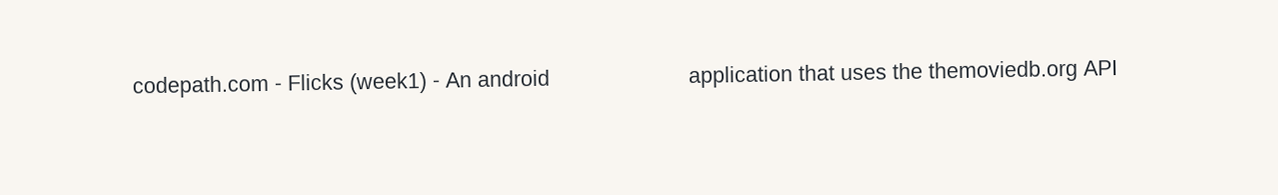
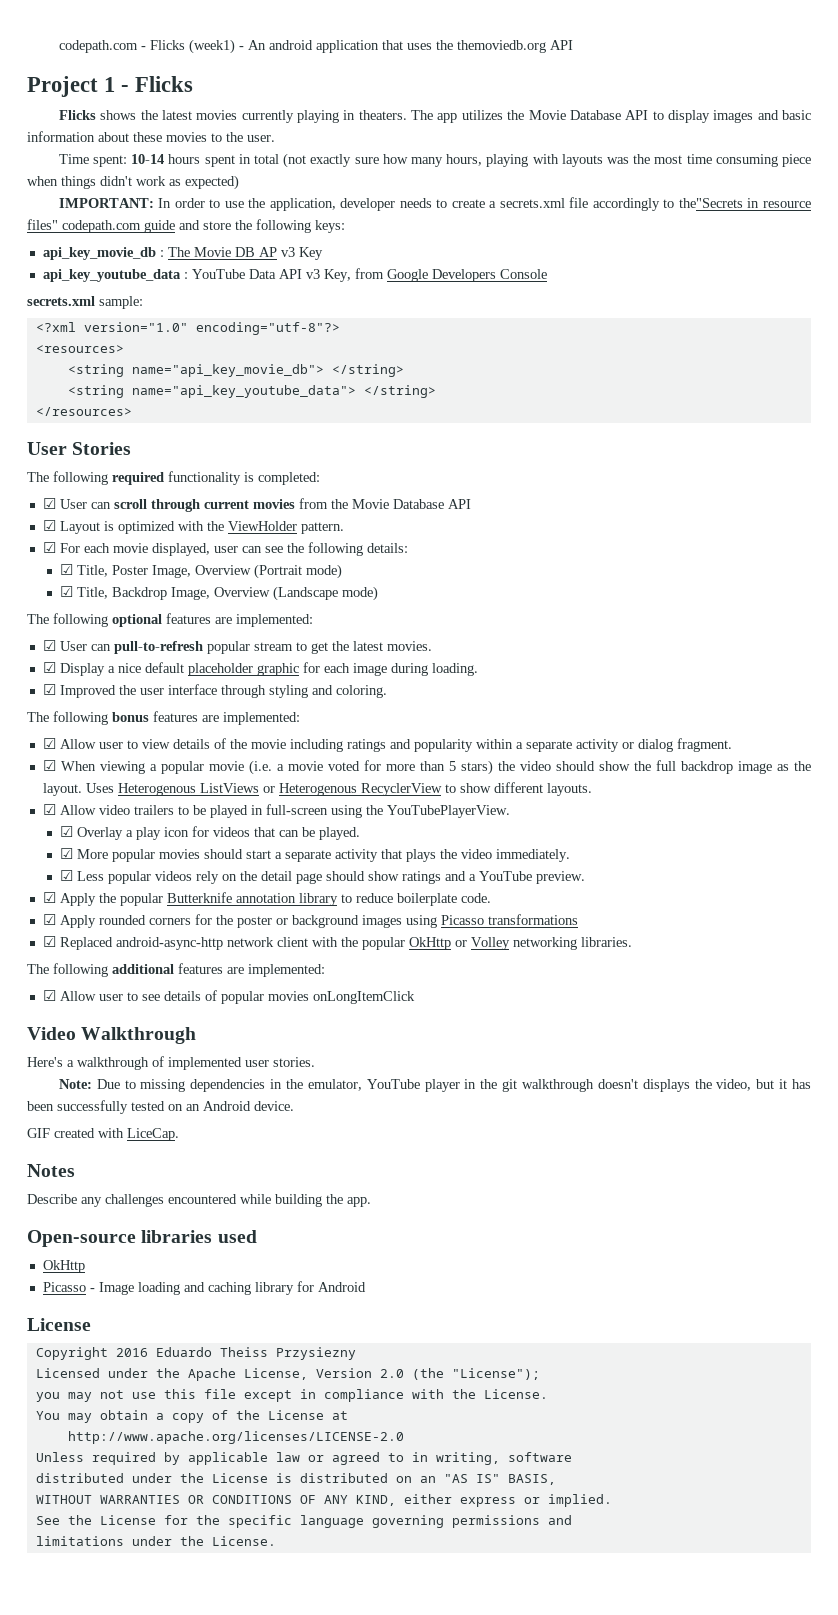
(1118, 68) none -> [27,76,194,97] [58,110,812,123] [27,131,275,142] [58,153,811,168] [27,175,239,190] [58,197,811,211] [27,219,345,233] [42,247,323,260] [42,268,547,282] [27,296,143,309] [35,322,340,335] [35,345,124,353] [67,364,404,377] [67,385,436,398] [35,407,132,416] [27,442,132,455] [27,471,320,485] [42,498,471,512] [42,520,344,534] [42,542,408,556] [59,564,342,579] [59,586,378,601] [27,613,313,627] [42,640,432,654] [42,662,478,676] [42,684,387,698] [27,711,300,725] [42,738,732,752] [42,760,811,775] [42,782,592,796] [42,804,510,818] [59,826,360,840] [59,848,570,862] [59,870,585,884] [42,892,491,906] [42,914,578,928] [42,936,632,950] [27,963,325,977] [42,990,415,1004] [27,1027,197,1044] [27,1056,315,1070] [58,1079,812,1092] [27,1100,294,1114] [27,1128,179,1141] [27,1164,75,1177] [27,1194,371,1207] [27,1230,257,1247] [42,1260,85,1273] [42,1281,366,1295] [27,1318,91,1331] [35,1347,356,1360] [35,1368,540,1381] [35,1389,548,1402] [35,1410,348,1423] [67,1431,404,1444] [35,1452,572,1465] [35,1473,556,1485] [35,1494,612,1507] [35,1515,572,1528] [35,1536,276,1546] // Project 1 - Flicks // Flicks shows the latest movies currently playing in theaters. The app utilizes the Movie Database API to display images and basic information about these movies to the user. // Time spent: 10-14 hours spent in total (not exactly sure how many hours, playing with layouts was the most time consuming piece when things didn't work as expected) // IMPORTANT: In order to use the application, developer needs to create a secrets.xml file accordingly to the"Secrets in resource files" codepath.com guide and store the following keys: // api_key_movie_db : The Movie DB AP v3 Key // api_key_youtube_data : YouTube Data API v3 Key, from Google Developers Console // secrets.xml sample: // <?xml version="1.0" encoding="utf-8"?> // <resources> // <string name="api_key_movie_db"> </string> // <string name="api_key_youtube_data"> </string> // </resources> // User Stories // The following required functionality is completed: // ☑ User can scroll through current movies from the Movie Database API // ☑ Layout is optimized with the ViewHolder pattern. // ☑ For each movie displayed, user can see the following details: // ☑ Title, Poster Image, Overview (Portrait mode) // ☑ Title, Backdrop Image, Overview (Landscape mode) // The following optional features are implemented: // ☑ User can pull-to-refresh popular stream to get the latest movies. // ☑ Display a nice default placeholder graphic for each image during loading. // ☑ Improved the user interface through styling and coloring. // The following bonus features are implemented: // ☑ Allow user to view details of the movie including ratings and popularity within a separate activity or dialog fragment. // ☑ When viewing a popular movie (i.e. a movie voted for more than 5 stars) the video should show the full backdrop image as the layout. Uses Heterogenous ListViews or Heterogenous RecyclerView to show different layouts. // ☑ Allow video trailers to be played in full-screen using the YouTubePlayerView. // ☑ Overlay a play icon for videos that can be played. // ☑ More popular movies should start a separate activity that plays the video immediately. // ☑ Less popular videos rely on the detail page should show ratings and a YouTube preview. // ☑ Apply the popular Butterknife annotation library to reduce boilerplate code. // ☑ Apply rounded corners for the poster or background images using Picasso transformations // ☑ Replaced android-async-http network client with the popular OkHttp or Volley networking libraries. // The following additional features are implemented: // ☑ Allow user to see details of popular movies onLongItemClick // Video Walkthrough // Here's a walkthrough of implemented user stories. // Note: Due to missing dependencies in the emulator, YouTube player in the git walkthrough doesn't displays the video, but it has been successfully tested on an Android device. // GIF created with LiceCap. // Notes // Describe any challenges encountered while building the app. // Open-source libraries used // OkHttp // Picasso - Image loading and caching library for Android // License // Copyright 2016 Eduardo Theiss Przysiezny // Licensed under the Apache License, Version 2.0 (the "License"); // you may not use this file except in compliance with the License. // You may obtain a copy of the License at // http://www.apache.org/licenses/LICENSE-2.0 // Unless required by applicable law or agreed to in writing, software // distributed under the License is distributed on an "AS IS" BASIS, // WITHOUT WARRANTIES OR CONDITIONS OF ANY KIND, either express or implied. // See the License for the specific language governing permissions and // limitations under the License.

